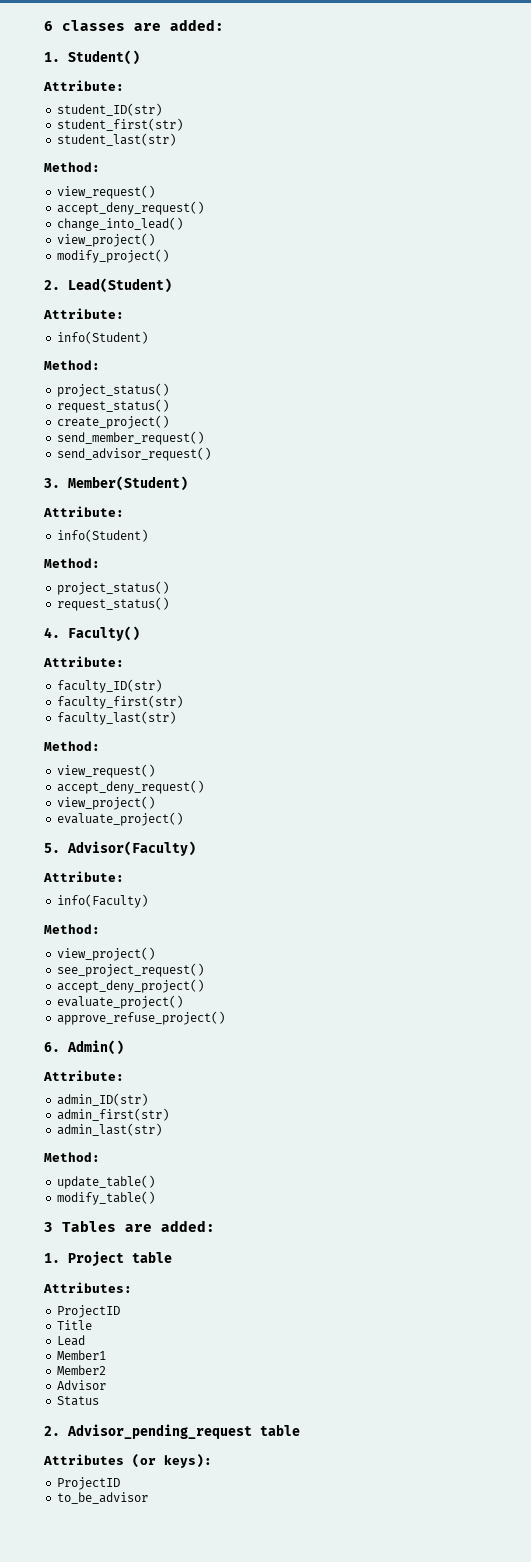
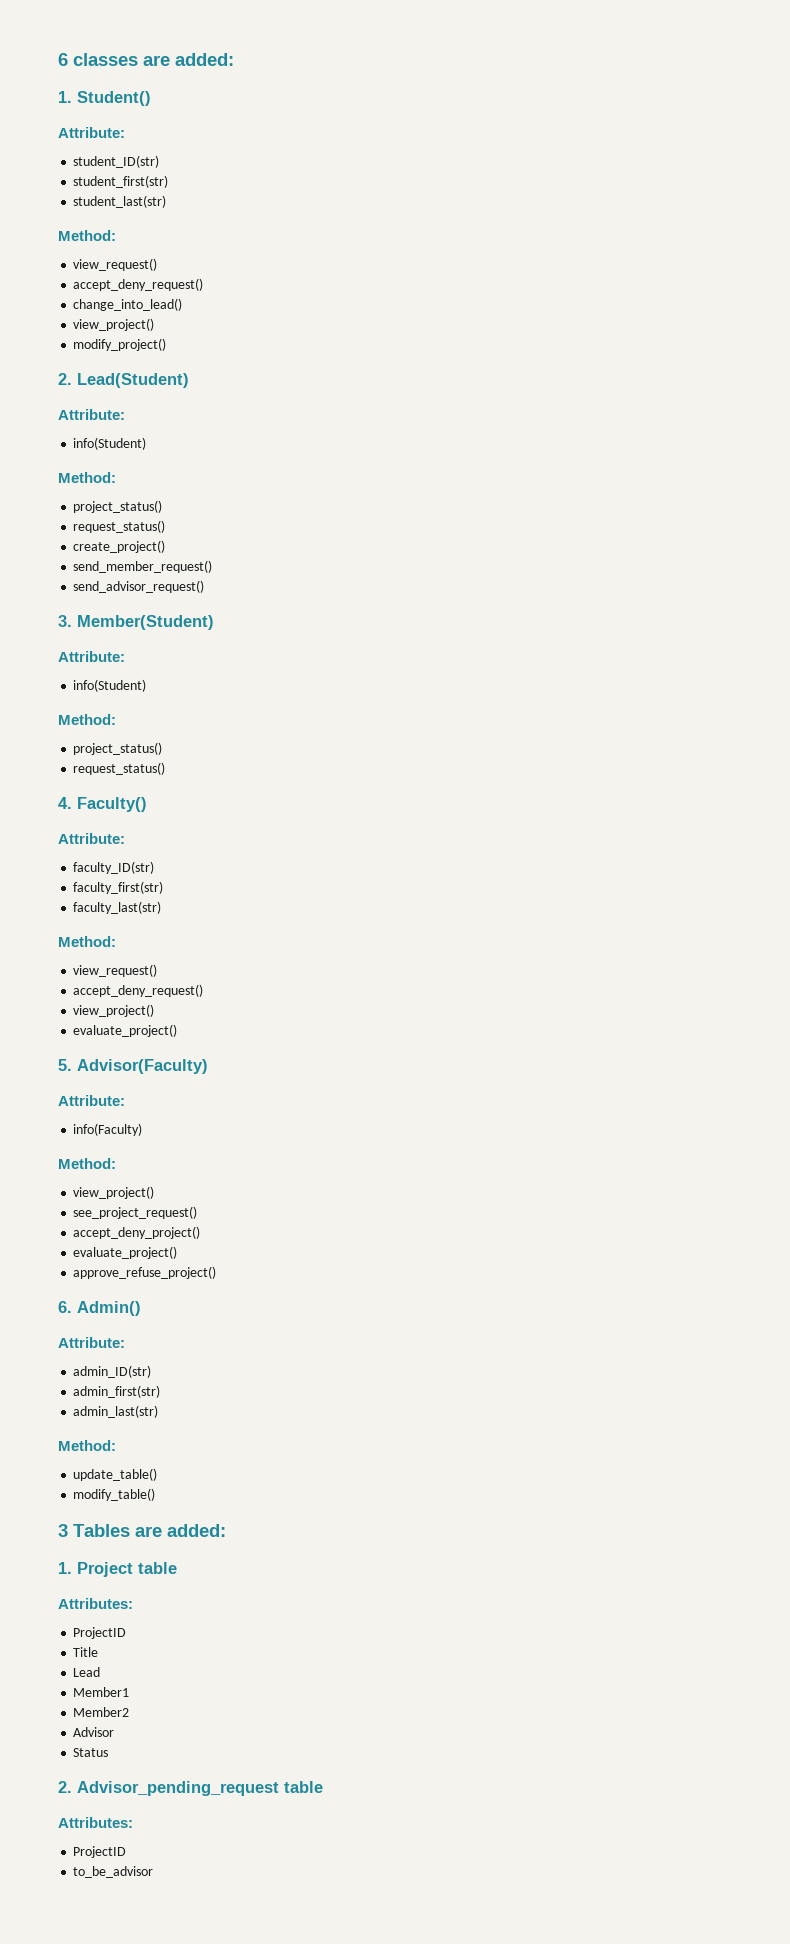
[43,1454,212,1468] Attributes (or keys): -> [58,1817,133,1828] Attributes:

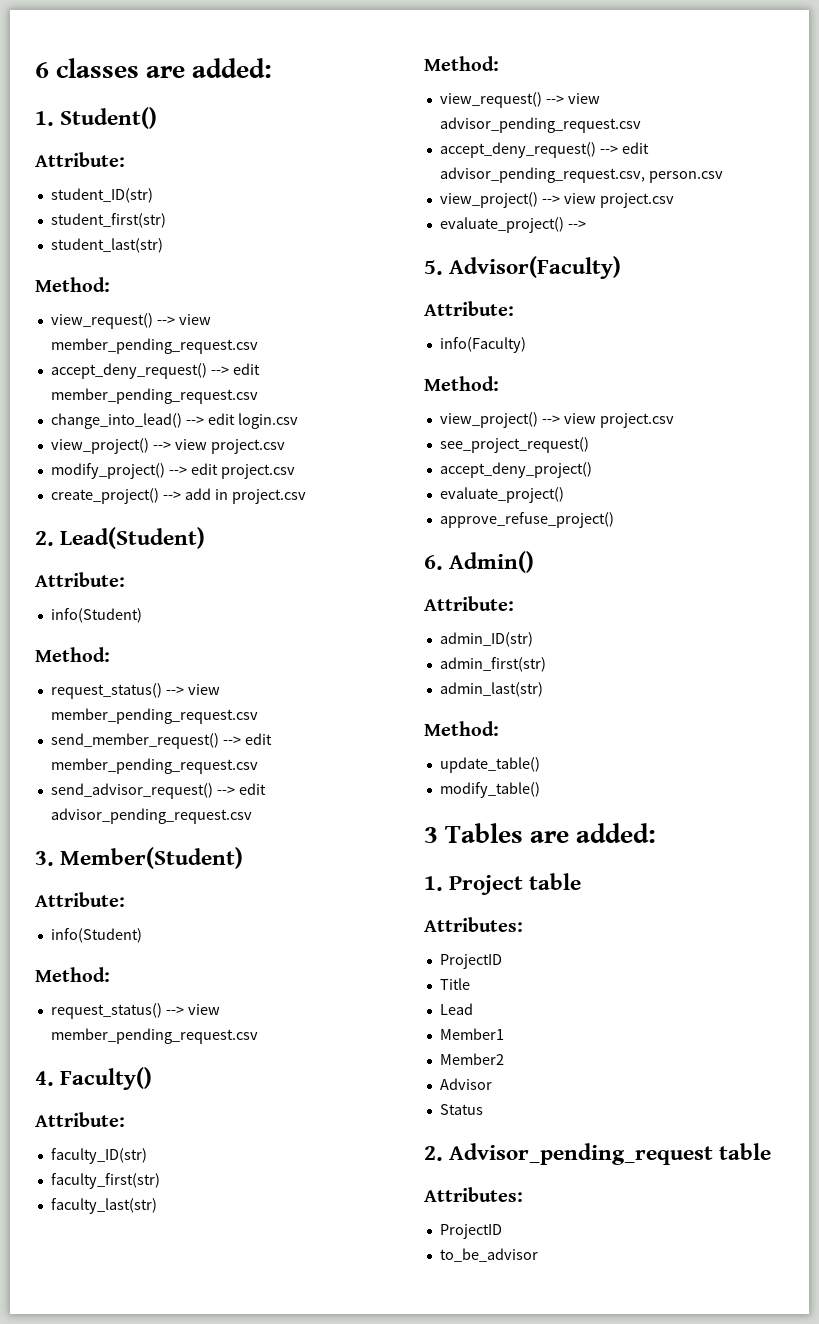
[73,278,204,291] [73,298,183,311] [73,318,155,331] [73,338,167,351] // accept_deny_request() // change_into_lead() // view_project() // modify_project() -> [156,314,211,325] [50,338,258,354] [50,363,260,379] [50,388,258,404] [50,413,298,429] [50,438,285,454] [50,463,295,479] [50,488,306,504] --> view member_pending_request.csv // accept_deny_request() --> edit member_pending_request.csv // change_into_lead() --> edit login.csv // view_project() --> view project.csv // modify_project() --> edit project.csv // create_project() --> add in project.csv
[73,500,163,513] [73,520,166,533] [73,540,166,553] [73,560,213,573] [73,580,205,593] // project_status() // request_status() // create_project() // send_member_request() // send_advisor_request() -> [50,683,220,699] [50,708,258,724] [50,733,272,749] [50,758,258,774] [50,783,266,799] [50,808,252,824] // request_status() --> view member_pending_request.csv // send_member_request() --> edit member_pending_request.csv // send_advisor_request() --> edit advisor_pending_request.csv
[73,742,163,755] [73,762,166,775] // project_status() // request_status() -> [50,1003,220,1019] [50,1028,258,1044] // request_status() --> view member_pending_request.csv
[73,984,204,997] [73,1004,155,1017] [73,1024,178,1037] // accept_deny_request() // view_project() // evaluate_project() -> [545,93,600,104] [439,117,641,133] [439,142,649,158] [439,167,723,183] [439,192,674,208] [439,217,586,233] --> view advisor_pending_request.csv // accept_deny_request() --> edit advisor_pending_request.csv, person.csv // view_project() --> view project.csv // evaluate_project() -->
(155, 1192) none -> [541,413,674,428] --> view project.csv

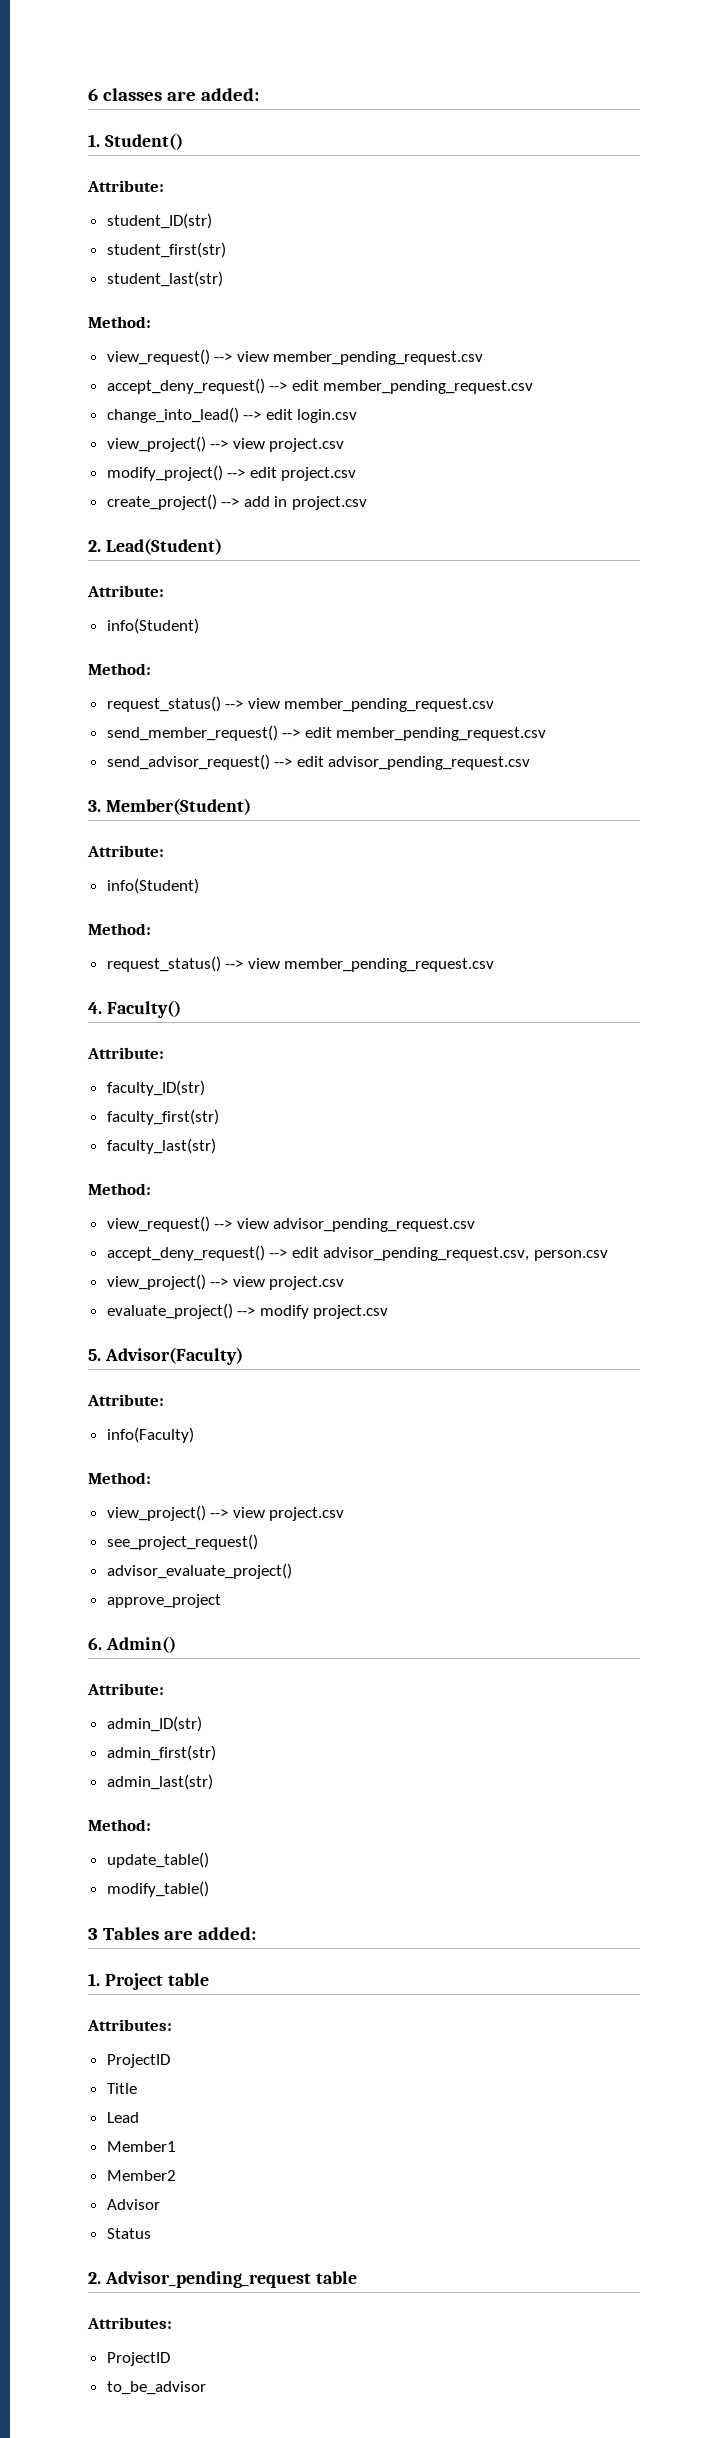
(586, 224) none -> [259,1305,389,1319] modify project.csv
[439,462,592,478] [439,487,564,503] [439,512,614,528] accept_deny_project() // evaluate_project() // approve_refuse_project() -> [106,1563,292,1579] [106,1594,221,1608] advisor_evaluate_project() // approve_project

